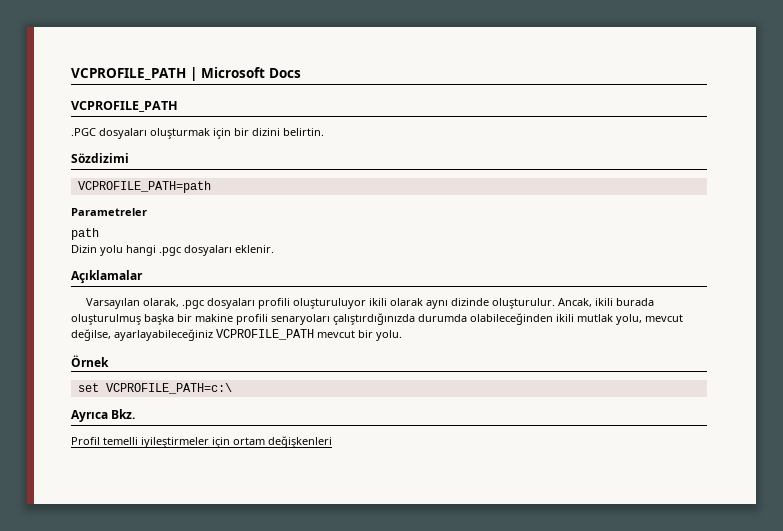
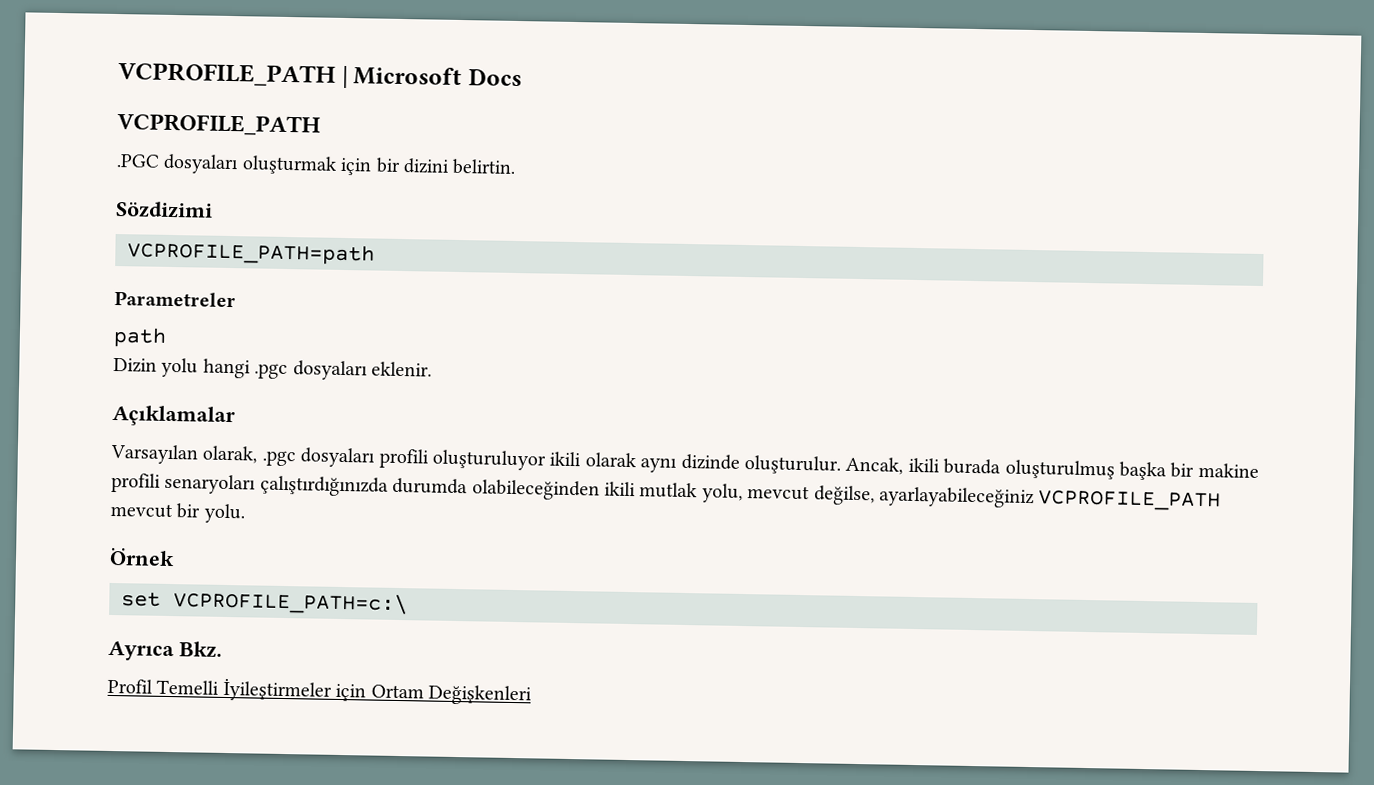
[103,436,332,448] temelli iyileştirmeler için ortam değişkenleri -> [156,677,532,706] Temelli İyileştirmeler için Ortam Değişkenleri

